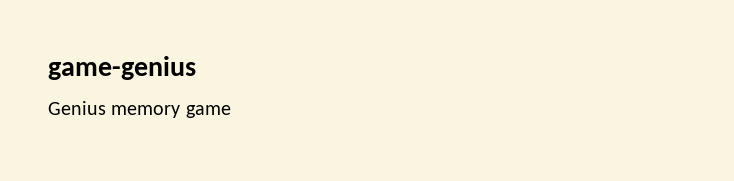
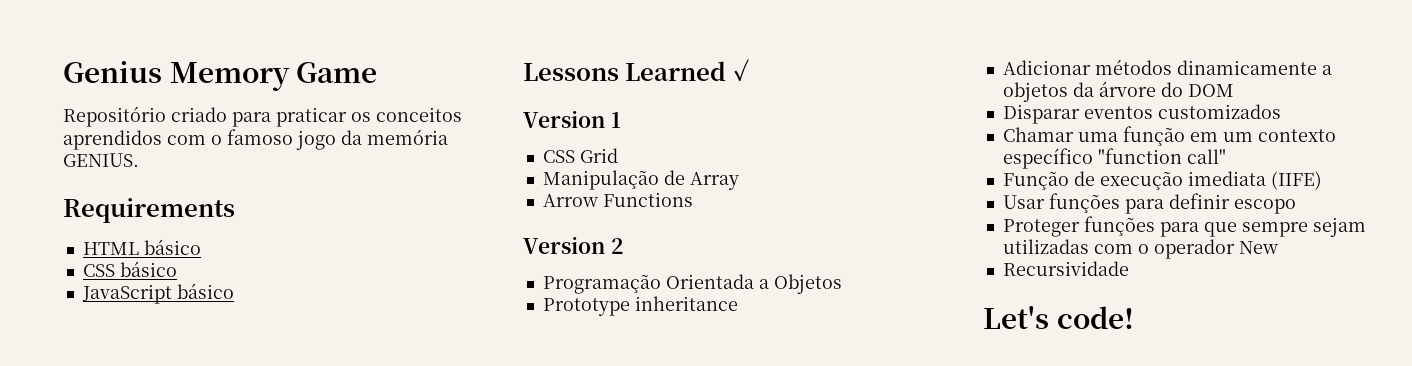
[48,56,196,80] [48,101,231,118] game-genius // Genius memory game -> [63,61,378,91] [63,106,462,127] [63,129,448,150] [63,153,139,167] [63,198,235,223] [82,239,201,255] [82,261,177,277] [81,283,234,304] [523,59,750,81] [523,110,621,128] [542,148,618,163] [542,170,739,190] [542,192,693,207] [523,236,623,254] [542,274,842,294] [542,296,738,316] [1002,59,1332,75] [1002,81,1234,102] [1002,104,1281,124] [1002,126,1336,146] [1002,148,1226,169] [1002,171,1322,190] [1002,193,1296,214] [1002,216,1366,237] [1002,239,1278,259] [1002,261,1129,276] [983,306,1134,329] Genius Memory Game // Repositório criado para praticar os conceitos aprendidos com o famoso jogo da memória GENIUS. // Requirements // HTML básico // CSS básico // JavaScript básico // Lessons Learned ✓ // Version 1 // CSS Grid // Manipulação de Array // Arrow Functions // Version 2 // Programação Orientada a Objetos // Prototype inheritance // Adicionar métodos dinamicamente a objetos da árvore do DOM // Disparar eventos customizados // Chamar uma função em um contexto específico "function call" // Função de execução imediata (IIFE) // Usar funções para definir escopo // Proteger funções para que sempre sejam utilizadas com o operador New // Recursividade // Let's code!

